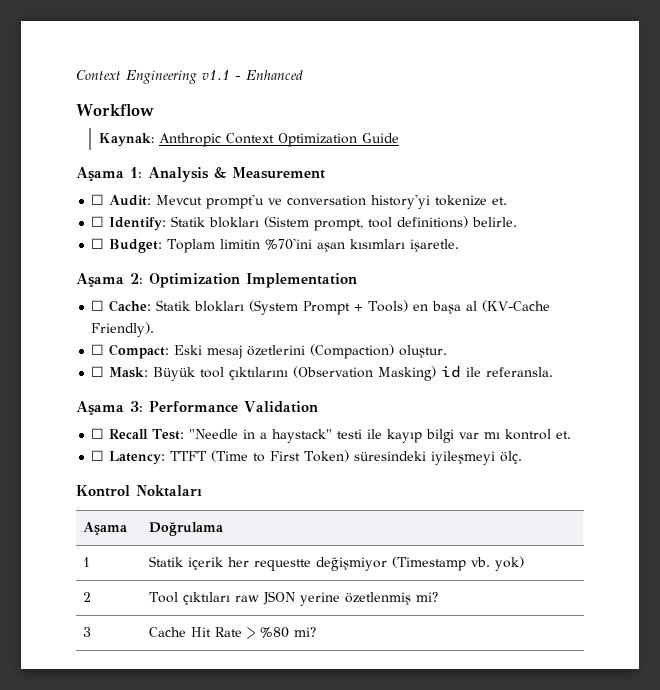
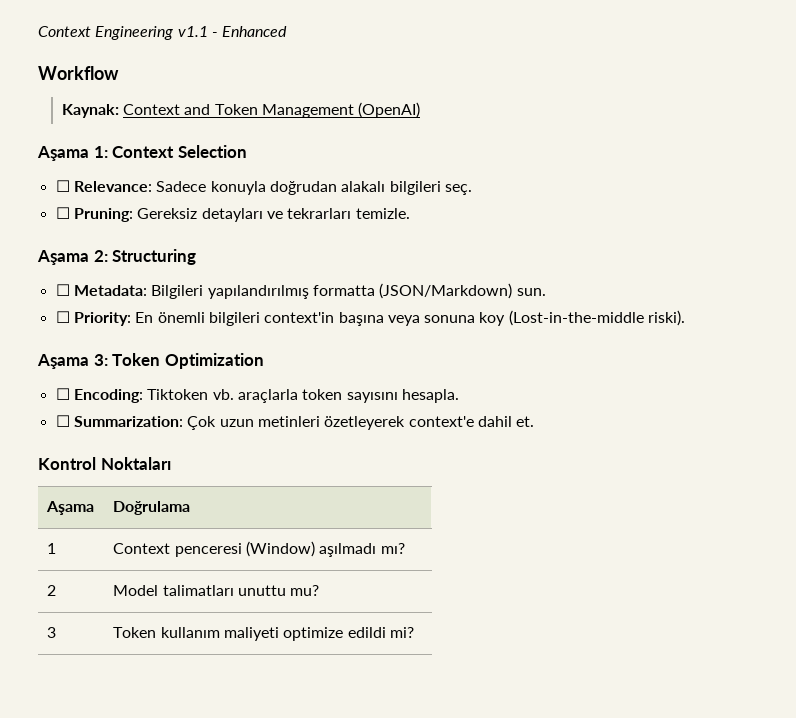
[158,133,399,147] [76,167,325,182] [91,194,508,209] [91,216,518,231] [91,238,460,253] Anthropic Context Optimization Guide // Aşama 1: Analysis & Measurement // ☐ Audit: Mevcut prompt'u ve conversation history'yi tokenize et. // ☐ Identify: Statik blokları (Sistem prompt, tool definitions) belirle. // ☐ Budget: Toplam limitin %70'ini aşan kısımları işaretle. -> [123,102,421,118] [37,145,247,161] [55,180,472,195] [55,207,410,222] Context and Token Management (OpenAI) // Aşama 1: Context Selection // ☐ Relevance: Sadece konuyla doğrudan alakalı bilgileri seç. // ☐ Pruning: Gereksiz detayları ve tekrarları temizle.
[149,273,357,288] [91,300,551,315] [91,322,155,337] [91,344,448,359] [91,365,554,381] Optimization Implementation // ☐ Cache: Statik blokları (System Prompt + Tools) en başa al (KV-Cache Friendly). // ☐ Compact: Eski mesaj özetlerini (Compaction) oluştur. // ☐ Mask: Büyük tool çıktılarını (Observation Masking) id ile referansla. -> [112,249,197,265] [55,283,546,299] [55,310,686,326] Structuring // ☐ Metadata: Bilgileri yapılandırılmış formatta (JSON/Markdown) sun. // ☐ Priority: En önemli bilgileri context'in başına veya sonuna koy (Lost-in-the-middle riski).
[149,401,318,413] [91,428,572,443] [91,450,523,465] Performance Validation // ☐ Recall Test: "Needle in a haystack" testi ile kayıp bilgi var mı kontrol et. // ☐ Latency: TTFT (Time to First Token) süresindeki iyileşmeyi ölç. -> [112,353,264,369] [55,388,459,403] [55,415,535,430] Token Optimization // ☐ Encoding: Tiktoken vb. araçlarla token sayısını hesapla. // ☐ Summarization: Çok uzun metinleri özetleyerek context'e dahil et.
[148,556,524,571] [82,592,91,602] [148,591,438,606] [82,627,91,637] [148,627,289,639] Statik içerik her requestte değişmiyor (Timestamp vb. yok) // 2 | Tool çıktıları raw JSON yerine özetlenmiş mi? // 3 | Cache Hit Rate > %80 -> [113,541,405,557] [47,585,57,596] [113,585,320,596] [47,627,57,638] [113,627,386,641] Context penceresi (Window) aşılmadı mı? // 2 | Model talimatları unuttu mu? // 3 | Token kullanım maliyeti optimize edildi

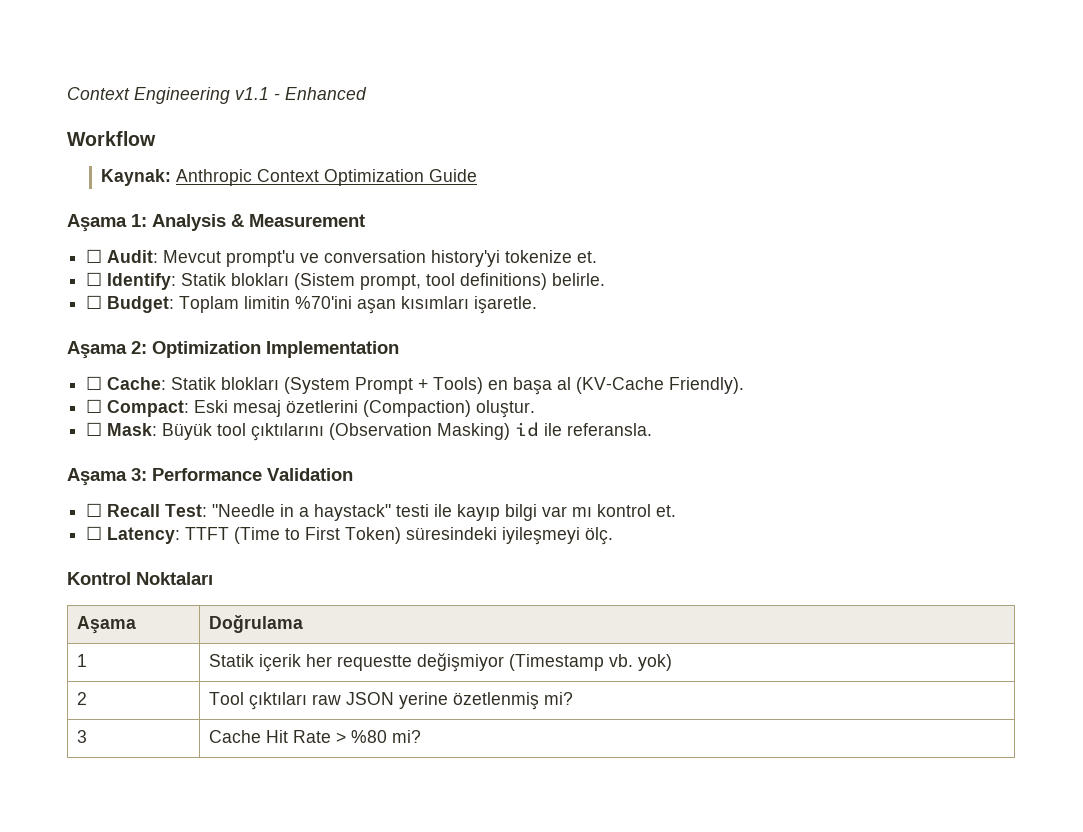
[123,102,421,118] [37,145,247,161] [55,180,472,195] [55,207,410,222] Context and Token Management (OpenAI) // Aşama 1: Context Selection // ☐ Relevance: Sadece konuyla doğrudan alakalı bilgileri seç. // ☐ Pruning: Gereksiz detayları ve tekrarları temizle. -> [176,169,478,186] [67,214,365,232] [86,249,598,267] [86,272,606,290] [86,295,538,314] Anthropic Context Optimization Guide // Aşama 1: Analysis & Measurement // ☐ Audit: Mevcut prompt'u ve conversation history'yi tokenize et. // ☐ Identify: Statik blokları (Sistem prompt, tool definitions) belirle. // ☐ Budget: Toplam limitin %70'ini aşan kısımları işaretle.
[112,249,197,265] [55,283,546,299] [55,310,686,326] Structuring // ☐ Metadata: Bilgileri yapılandırılmış formatta (JSON/Markdown) sun. // ☐ Priority: En önemli bilgileri context'in başına veya sonuna koy (Lost-in-the-middle riski). -> [152,341,399,358] [86,376,745,395] [86,399,536,418] [86,422,653,441] Optimization Implementation // ☐ Cache: Statik blokları (System Prompt + Tools) en başa al (KV-Cache Friendly). // ☐ Compact: Eski mesaj özetlerini (Compaction) oluştur. // ☐ Mask: Büyük tool çıktılarını (Observation Masking) id ile referansla.
[112,353,264,369] [55,388,459,403] [55,415,535,430] Token Optimization // ☐ Encoding: Tiktoken vb. araçlarla token sayısını hesapla. // ☐ Summarization: Çok uzun metinleri özetleyerek context'e dahil et. -> [152,468,353,481] [86,503,677,521] [86,526,614,545] Performance Validation // ☐ Recall Test: "Needle in a haystack" testi ile kayıp bilgi var mı kontrol et. // ☐ Latency: TTFT (Time to First Token) süresindeki iyileşmeyi ölç.
[113,541,405,557] [47,585,57,596] [113,585,320,596] [47,627,57,638] [113,627,386,641] Context penceresi (Window) aşılmadı mı? // 2 | Model talimatları unuttu mu? // 3 | Token kullanım maliyeti optimize edildi -> [208,653,672,672] [76,692,87,705] [208,692,573,710] [76,730,87,743] [208,730,387,743] Statik içerik her requestte değişmiyor (Timestamp vb. yok) // 2 | Tool çıktıları raw JSON yerine özetlenmiş mi? // 3 | Cache Hit Rate > %80

